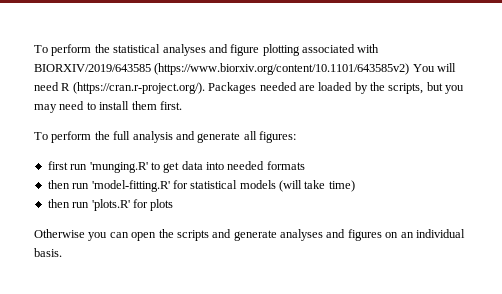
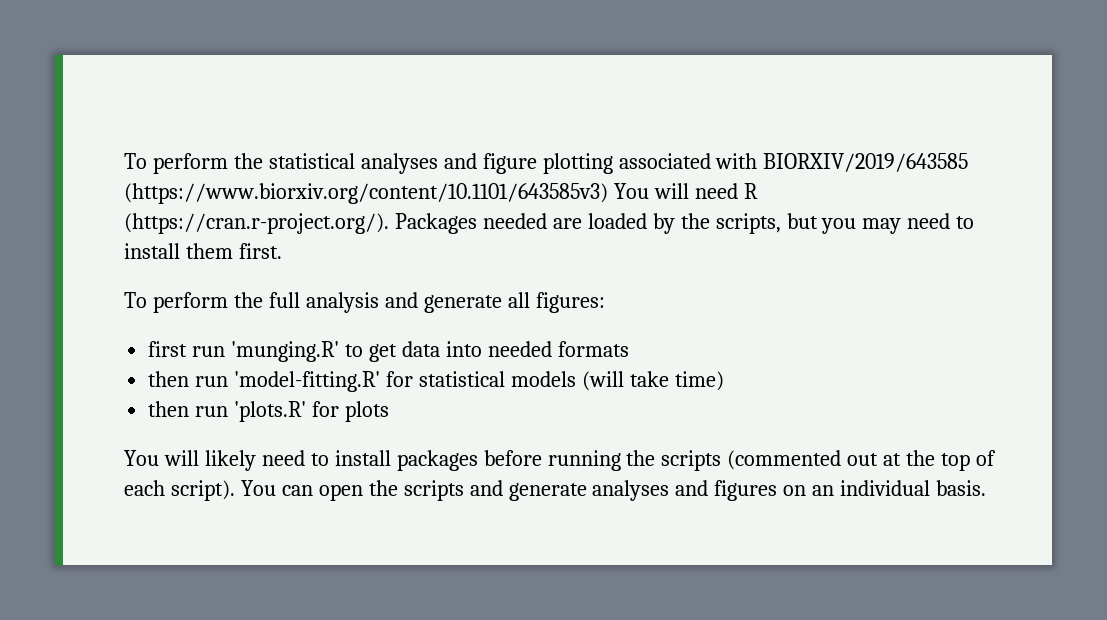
[154,63,410,75] (https://www.biorxiv.org/content/10.1101/643585v2) -> [124,183,608,204] (https://www.biorxiv.org/content/10.1101/643585v3)
[34,229,108,241] Otherwise you -> [124,450,997,471] [124,480,276,501] You will likely need to install packages before running the scripts (commented out at the top of each script). You

